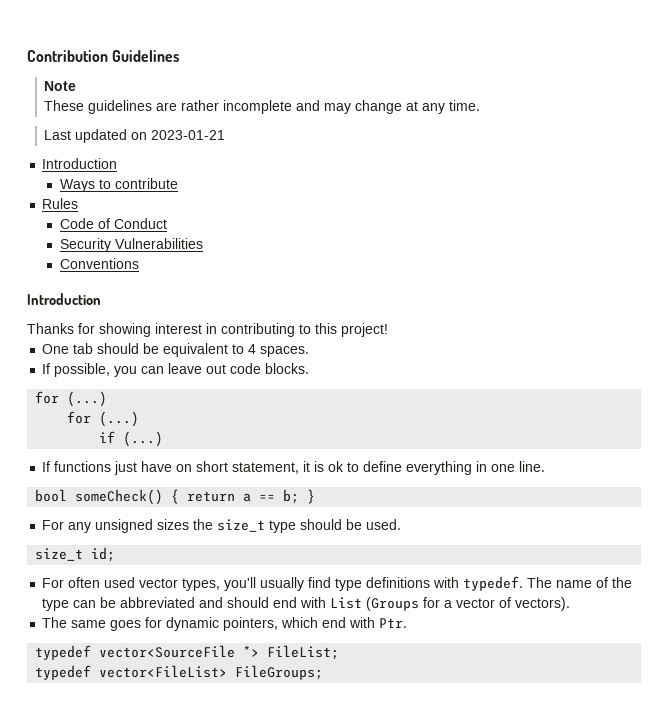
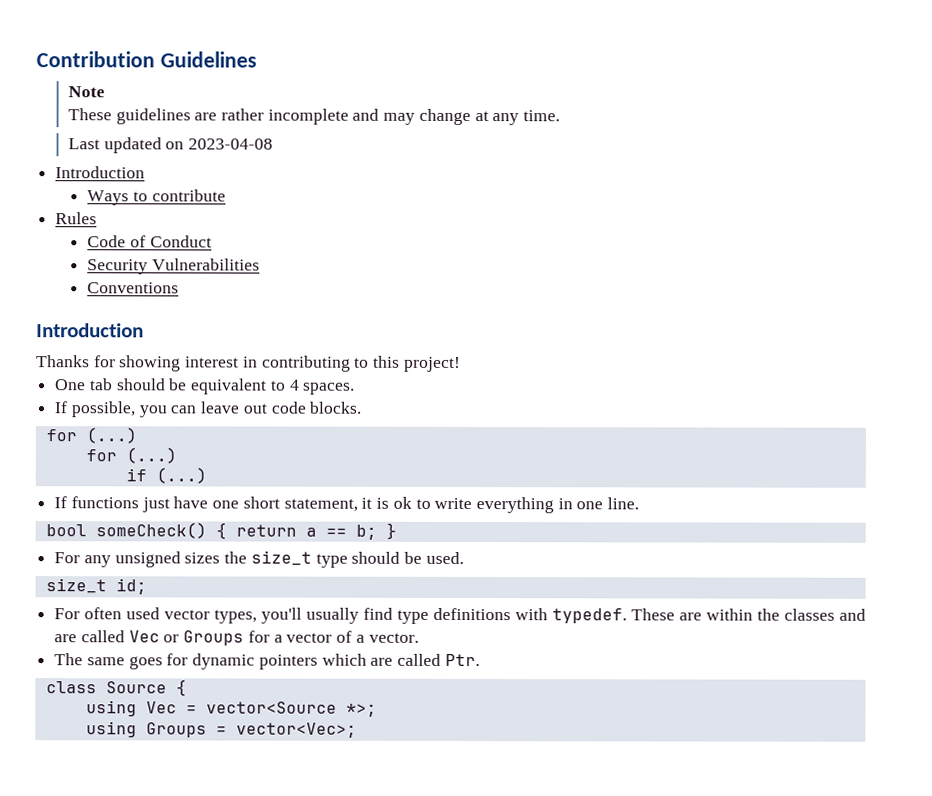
[151,130,226,140] 2023-01-21 -> [188,138,274,150] 2023-04-08
[176,464,193,472] on -> [212,500,240,509] one
[363,461,403,472] define -> [434,497,473,510] write
[527,577,633,588] [42,597,420,611] The name of the type can be abbreviated and should end with List (Groups -> [631,608,867,621] [54,630,245,646] These are within the classes and are called Vec or Groups
[515,597,571,611] vectors). -> [355,632,419,643] a vector.
[223,617,408,631] [35,645,340,660] [35,665,324,680] pointers, which end with Ptr. // typedef vector<SourceFile *> FileList; // typedef vector<FileList> FileGroups; -> [258,653,480,670] [45,679,187,697] [85,700,377,717] [85,721,357,738] pointers which are called Ptr. // class Source { // using Vec = vector<Source *>; // using Groups = vector<Vec>;

